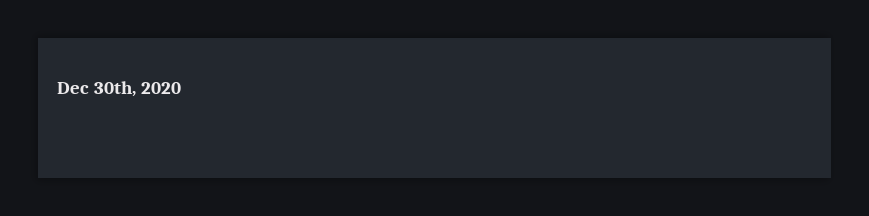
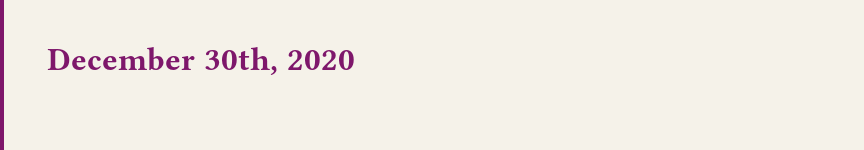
[57,82,89,94] Dec -> [47,47,195,71] December

